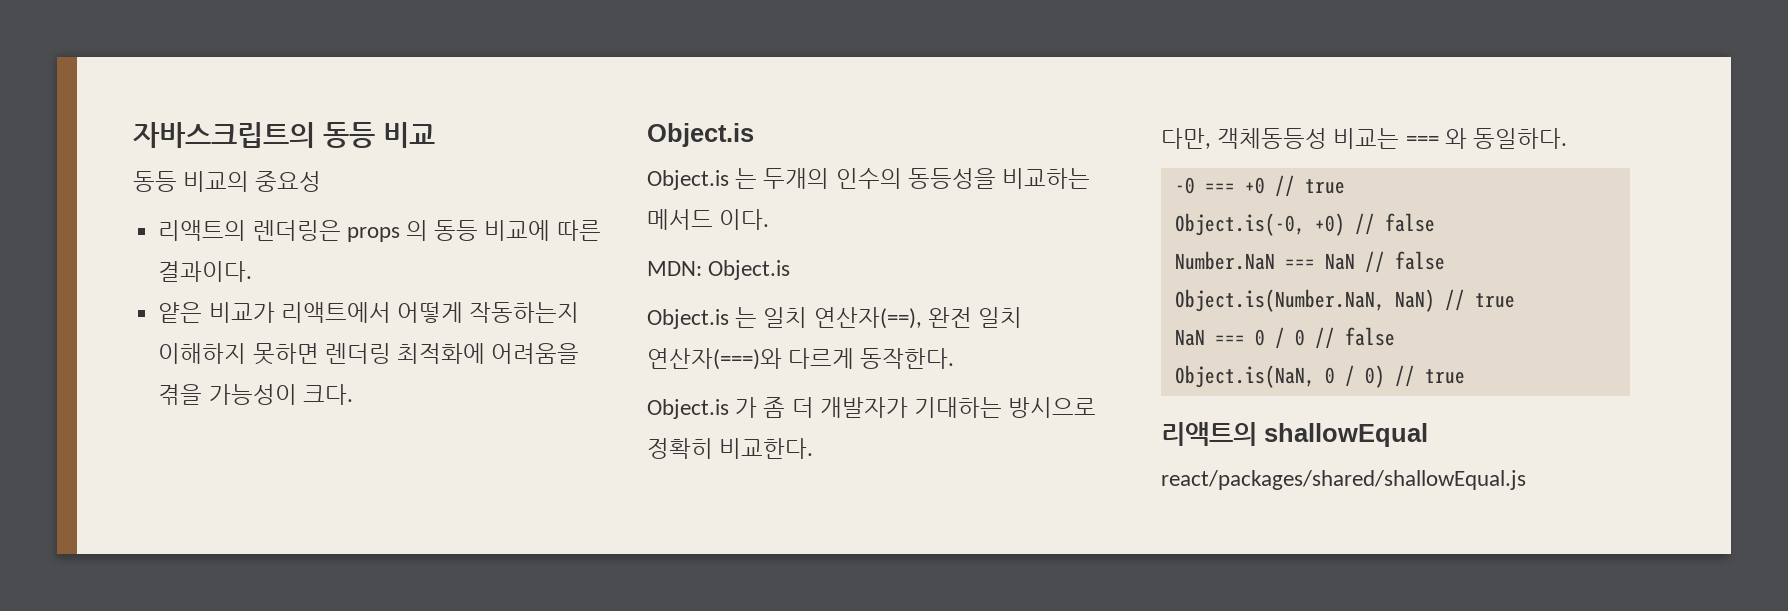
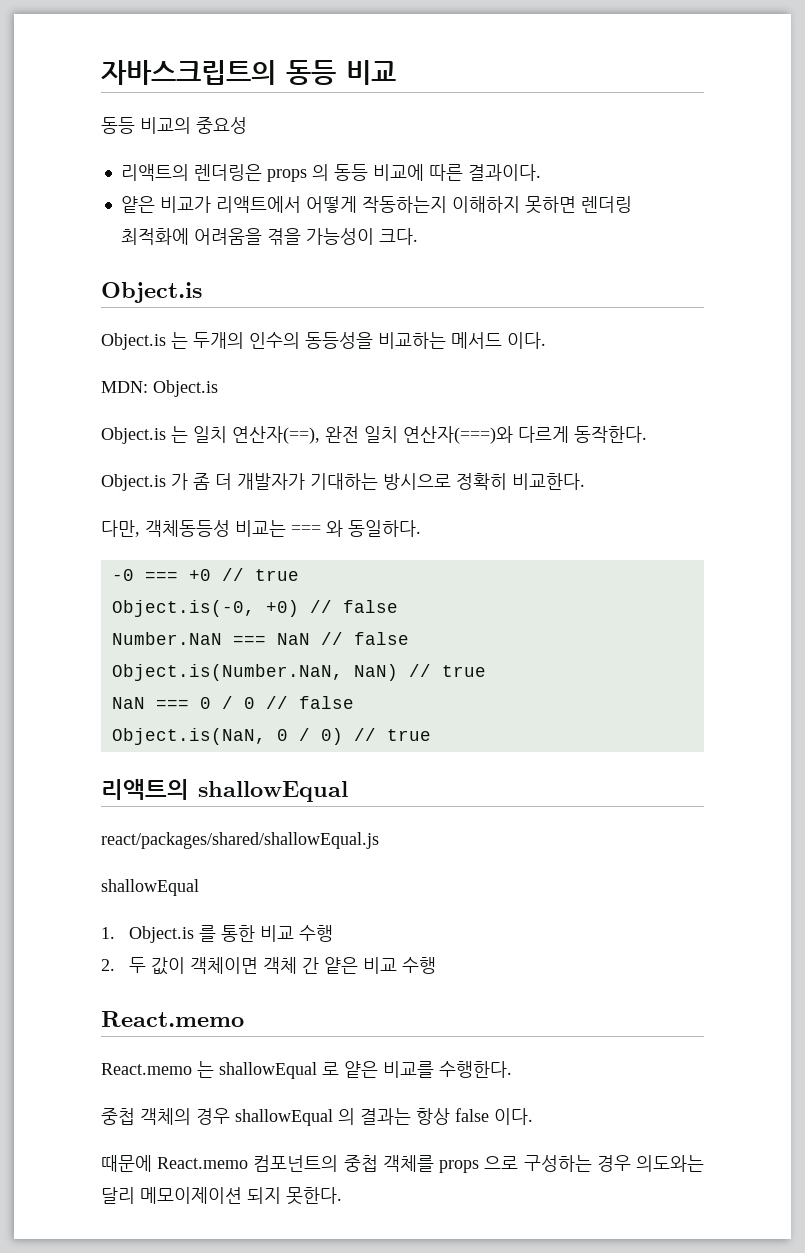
(1526, 480) none -> [101,879,199,896] [101,925,334,943] [101,957,437,975] [101,1011,244,1027] [101,1061,512,1079] [101,1108,533,1126] [101,1155,704,1173] [101,1187,342,1205] // shallowEqual // 1. Object.is 를 통한 비교 수행 // 2. 두 값이 객체이면 객체 간 얕은 비교 수행 // React.memo // React.memo 는 shallowEqual 로 얕은 비교를 수행한다. // 중첩 객체의 경우 shallowEqual 의 결과는 항상 false 이다. // 때문에 React.memo 컴포넌트의 중첩 객체를 props 으로 구성하는 경우 의도와는 달리 메모이제이션 되지 못한다.

